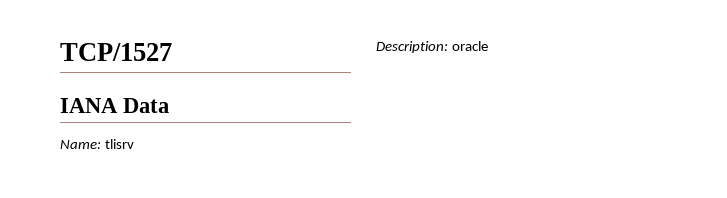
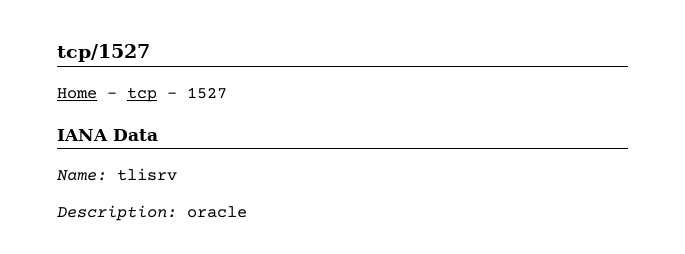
[60,43,172,61] TCP/1527 -> [57,44,150,62] [57,87,227,102] tcp/1527 // Home - tcp - 1527

